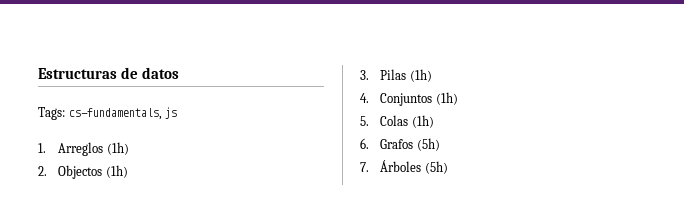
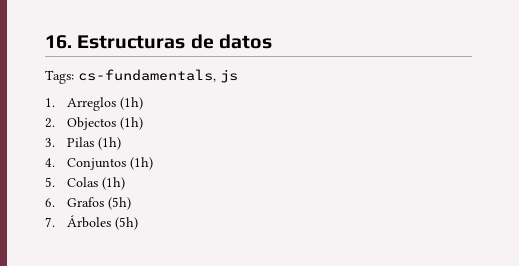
(38, 73) none -> [45,35,72,49] 16.

